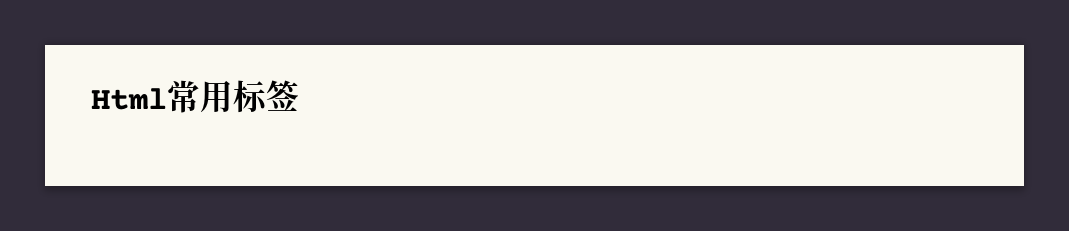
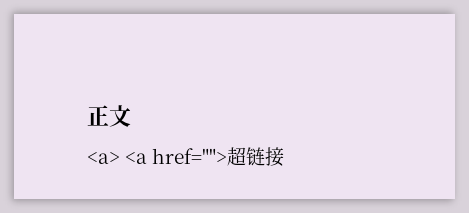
[91,80,299,113] Html常用标签 -> [87,105,131,127] [87,147,285,167] 正文 // <a> <a href="">超链接

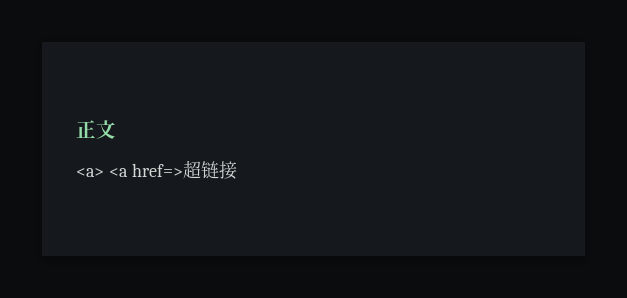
[152,148,228,164] href=""> -> [131,163,183,177] href=>

